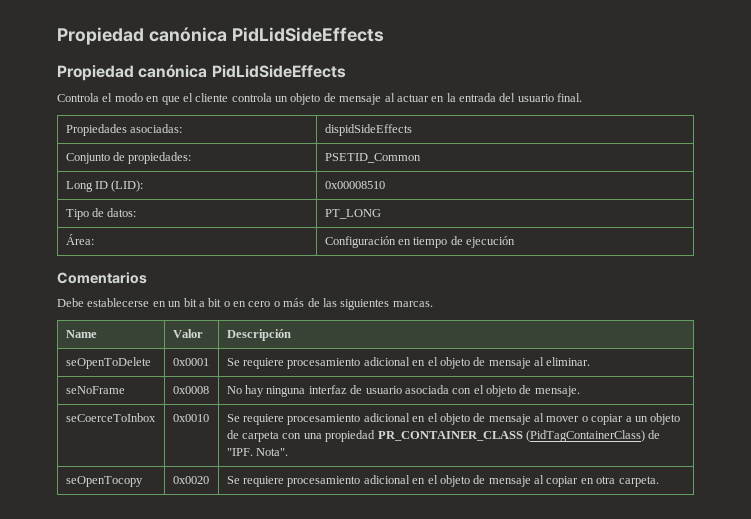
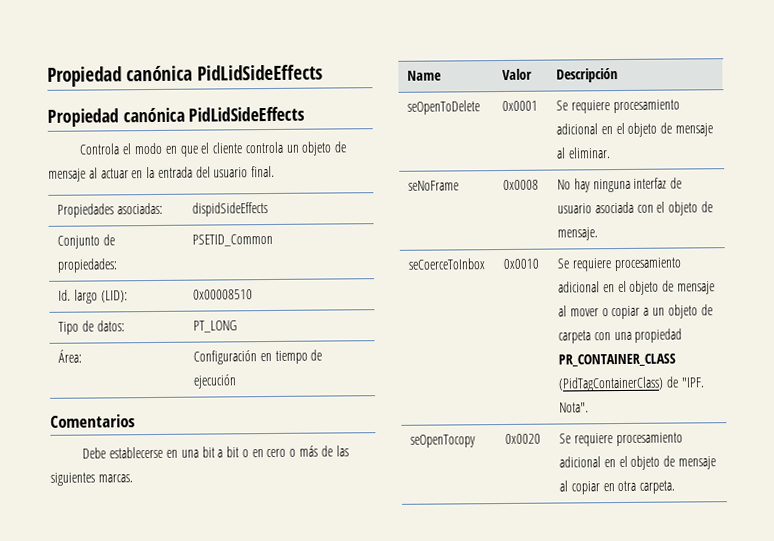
[65,181,108,192] Long ID -> [58,289,98,304] Id. largo
[168,301,182,307] un -> [180,449,199,458] una

